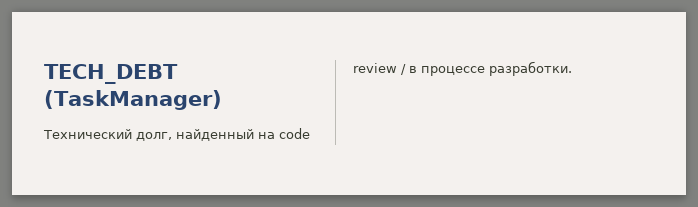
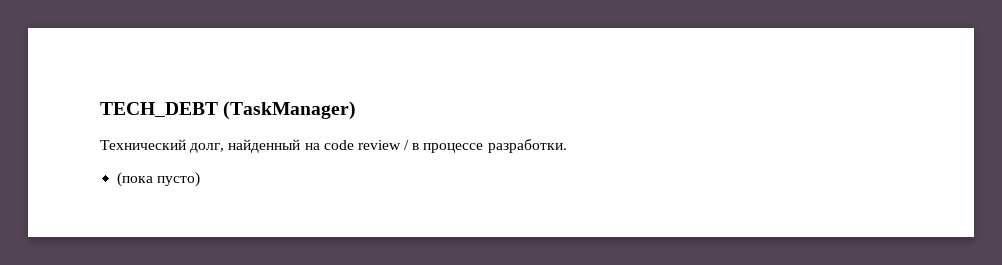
(572, 68) none -> [117,172,201,187] // (пока пусто)

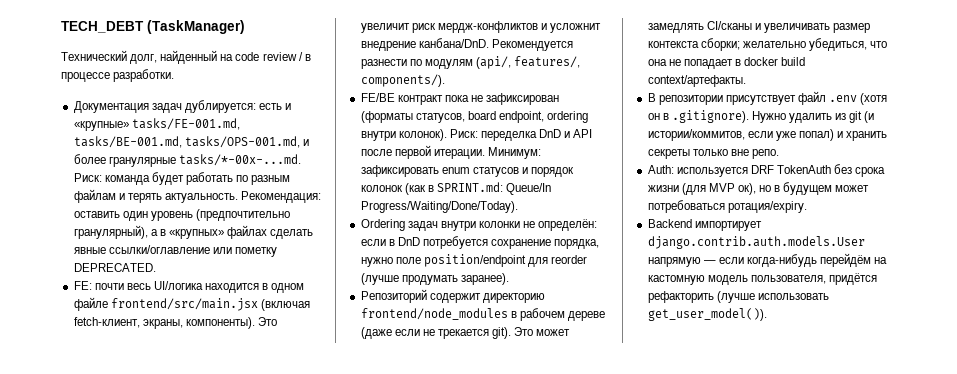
[117,172,201,187] (пока пусто) -> [73,100,292,113] [73,118,240,131] [73,136,309,148] [73,154,301,167] [73,172,291,185] [73,189,322,203] [73,209,290,221] [73,225,314,239] [73,245,277,257] [73,263,156,272] [73,281,305,293] [73,297,310,311] [73,317,277,329] [360,21,602,33] [360,38,573,51] [360,56,581,69] [360,74,445,87] [360,93,560,105] [360,111,589,123] [360,129,593,141] [360,145,541,159] [360,165,575,177] [360,182,552,195] [360,201,518,213] [360,219,598,231] [360,236,600,249] [360,254,588,267] [360,273,509,285] [360,289,545,303] [360,308,605,321] [360,327,571,339] [647,21,871,33] [647,38,888,51] [647,57,806,69] [647,75,746,87] [647,91,888,105] [647,110,875,123] [647,129,888,141] [647,149,779,159] [647,164,886,177] [647,182,870,195] [647,200,807,213] [647,219,762,231] [647,236,865,249] [647,253,888,267] [647,273,877,285] [647,291,829,303] [647,308,767,321] Документация задач дублируется: есть и «крупные» tasks/FE-001.md, tasks/BE-001.md, tasks/OPS-001.md, и более гранулярные tasks/*-00x-...md. Риск: команда будет работать по разным файлам и терять актуальность. Рекомендация: оставить один уровень (предпочтительно гранулярный), а в «крупных» файлах сделать явные ссылки/оглавление или пометку DEPRECATED. // FE: почти весь UI/логика находится в одном файле frontend/src/main.jsx (включая fetch-клиент, экраны, компоненты). Это увеличит риск мердж-конфликтов и усложнит внедрение канбана/DnD. Рекомендуется разнести по модулям (api/, features/, components/). // FE/BE контракт пока не зафиксирован (форматы статусов, board endpoint, ordering внутри колонок). Риск: переделка DnD и API после первой итерации. Минимум: зафиксировать enum статусов и порядок колонок (как в SPRINT.md: Queue/In Progress/Waiting/Done/Today). // Ordering задач внутри колонки не определён: если в DnD потребуется сохранение порядка, нужно поле position/endpoint для reorder (лучше продумать заранее). // Репозиторий содержит директорию frontend/node_modules в рабочем дереве (даже если не трекается git). Это может замедлять CI/сканы и увеличивать размер контекста сборки; желательно убедиться, что она не попадает в docker build context/артефакты. // В репозитории присутствует файл .env (хотя он в .gitignore). Нужно удалить из git (и истории/коммитов, если уже попал) и хранить секреты только вне репо. // Auth: используется DRF TokenAuth без срока жизни (для MVP ок), но в будущем может потребоваться ротация/expiry. // Backend импортирует django.contrib.auth.models.User напрямую — если когда-нибудь перейдём на кастомную модель пользователя, придётся рефакторить (лучше использовать get_user_model()).

